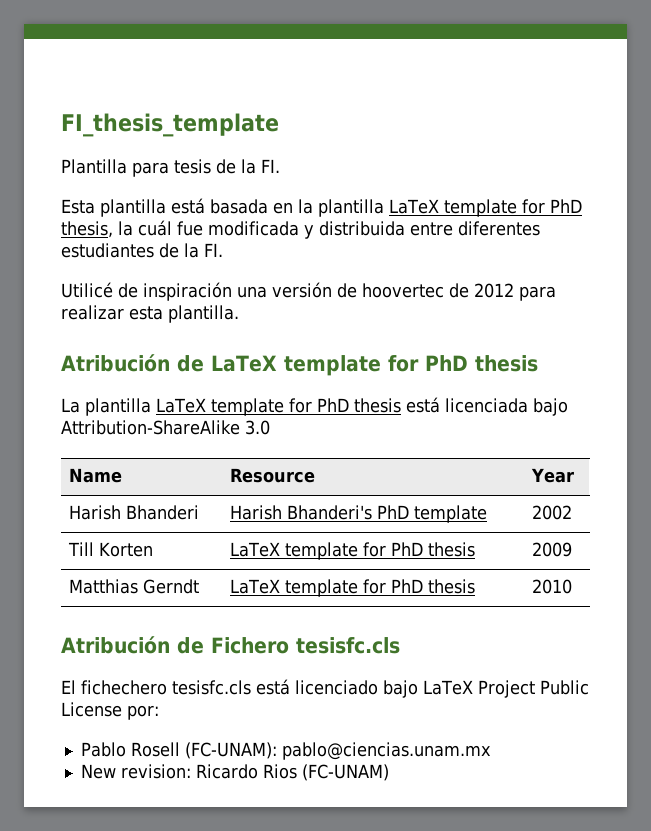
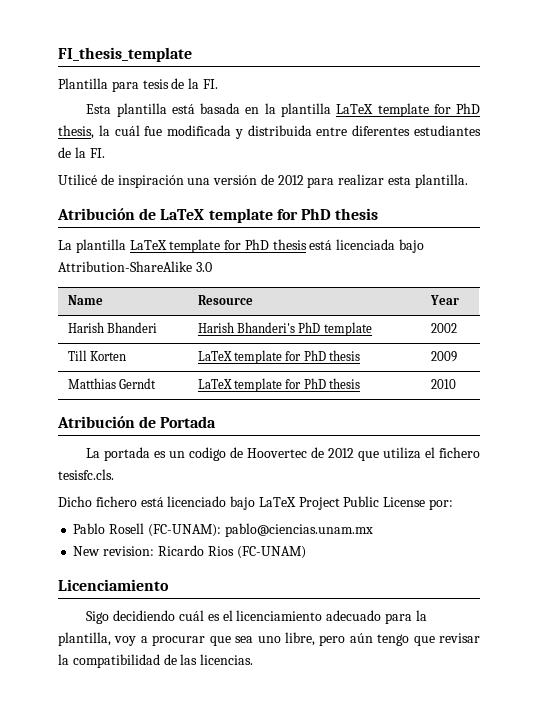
[362,283,469,298] hoovertec de -> (274, 179) none
[211,637,400,654] [61,680,251,695] Fichero tesisfc.cls // El fichechero tesisfc.cls -> [160,416,217,428] [86,447,480,461] [58,469,114,480] [58,496,137,507] Portada // La portada es un codigo de Hoovertec de 2012 que utiliza el fichero tesisfc.cls. // Dicho fichero
(389, 772) none -> [58,579,169,591] [86,610,427,624] [58,632,481,646] [58,654,254,668] // Licenciamiento // Sigo decidiendo cuál es el licenciamiento adecuado para la plantilla, voy a procurar que sea uno libre, pero aún tengo que revisar la compatibilidad de las licencias.

